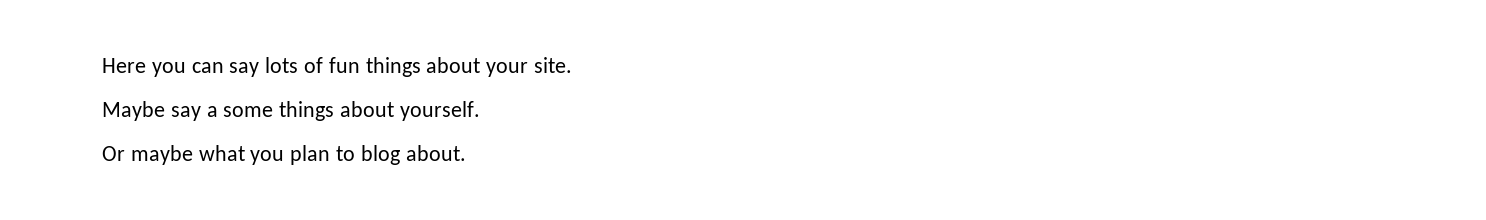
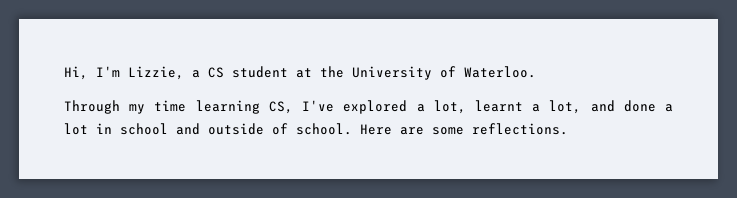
[102,57,573,77] [102,101,480,121] [102,145,466,165] Here you can say lots of fun things about your site. // Maybe say a some things about yourself. // Or maybe what you plan to blog about. -> [64,66,536,80] [64,100,673,114] [64,123,568,135] Hi, I'm Lizzie, a CS student at the University of Waterloo. // Through my time learning CS, I've explored a lot, learnt a lot, and done a lot in school and outside of school. Here are some reflections.

